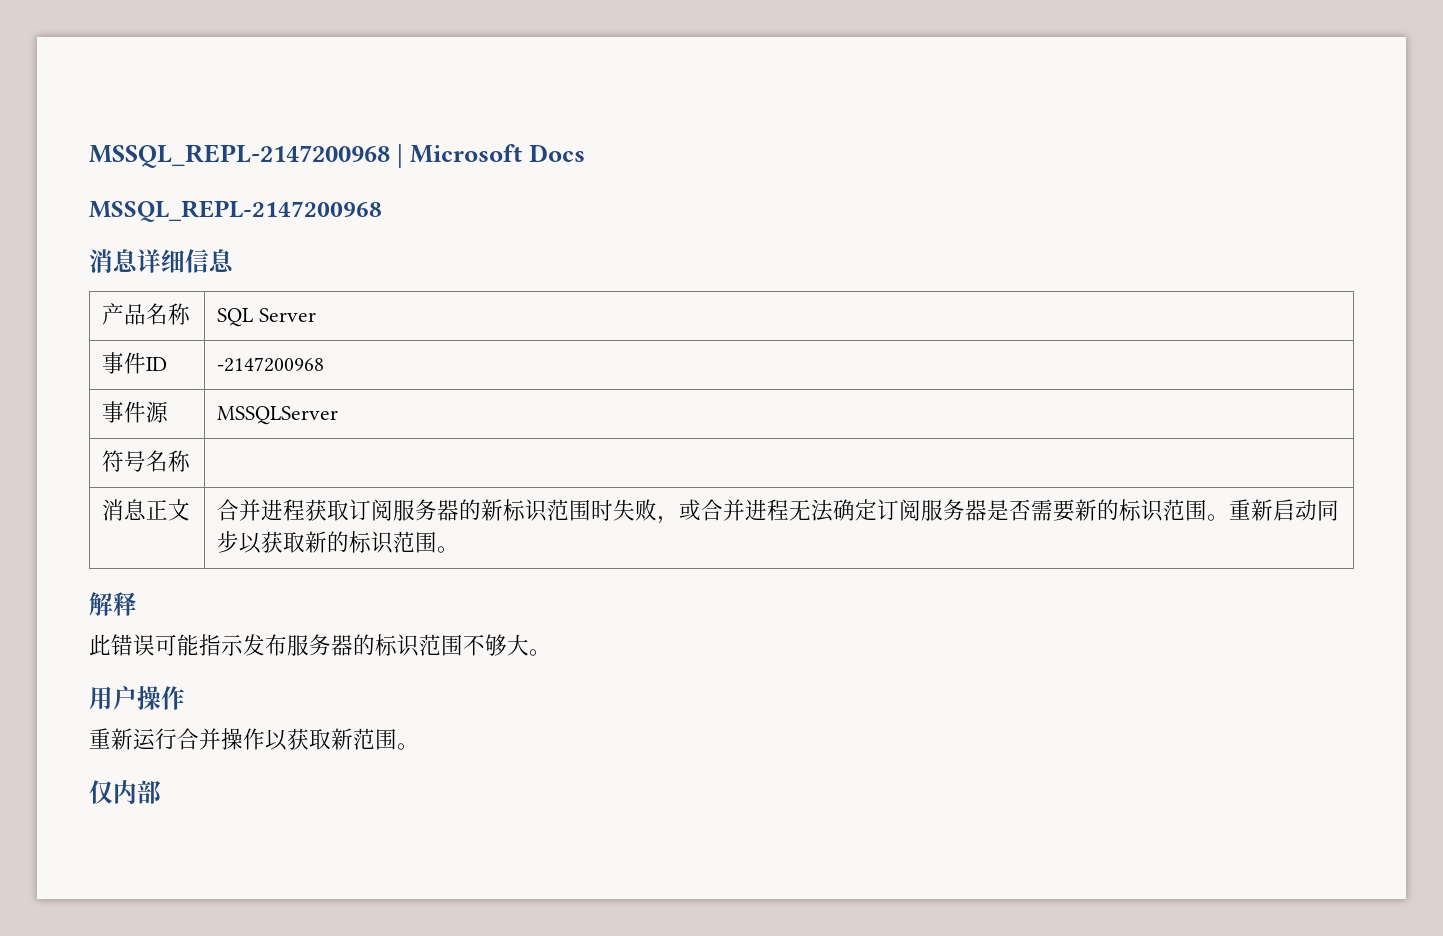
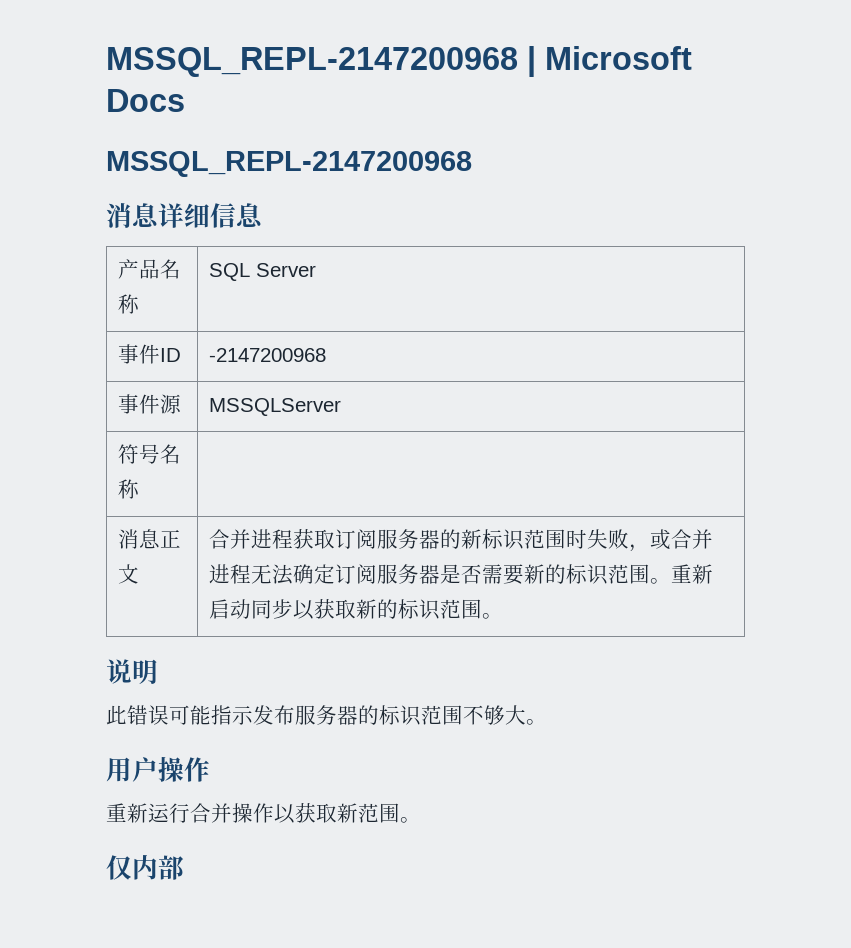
[89,592,137,616] 解释 -> [106,659,158,684] 说明

